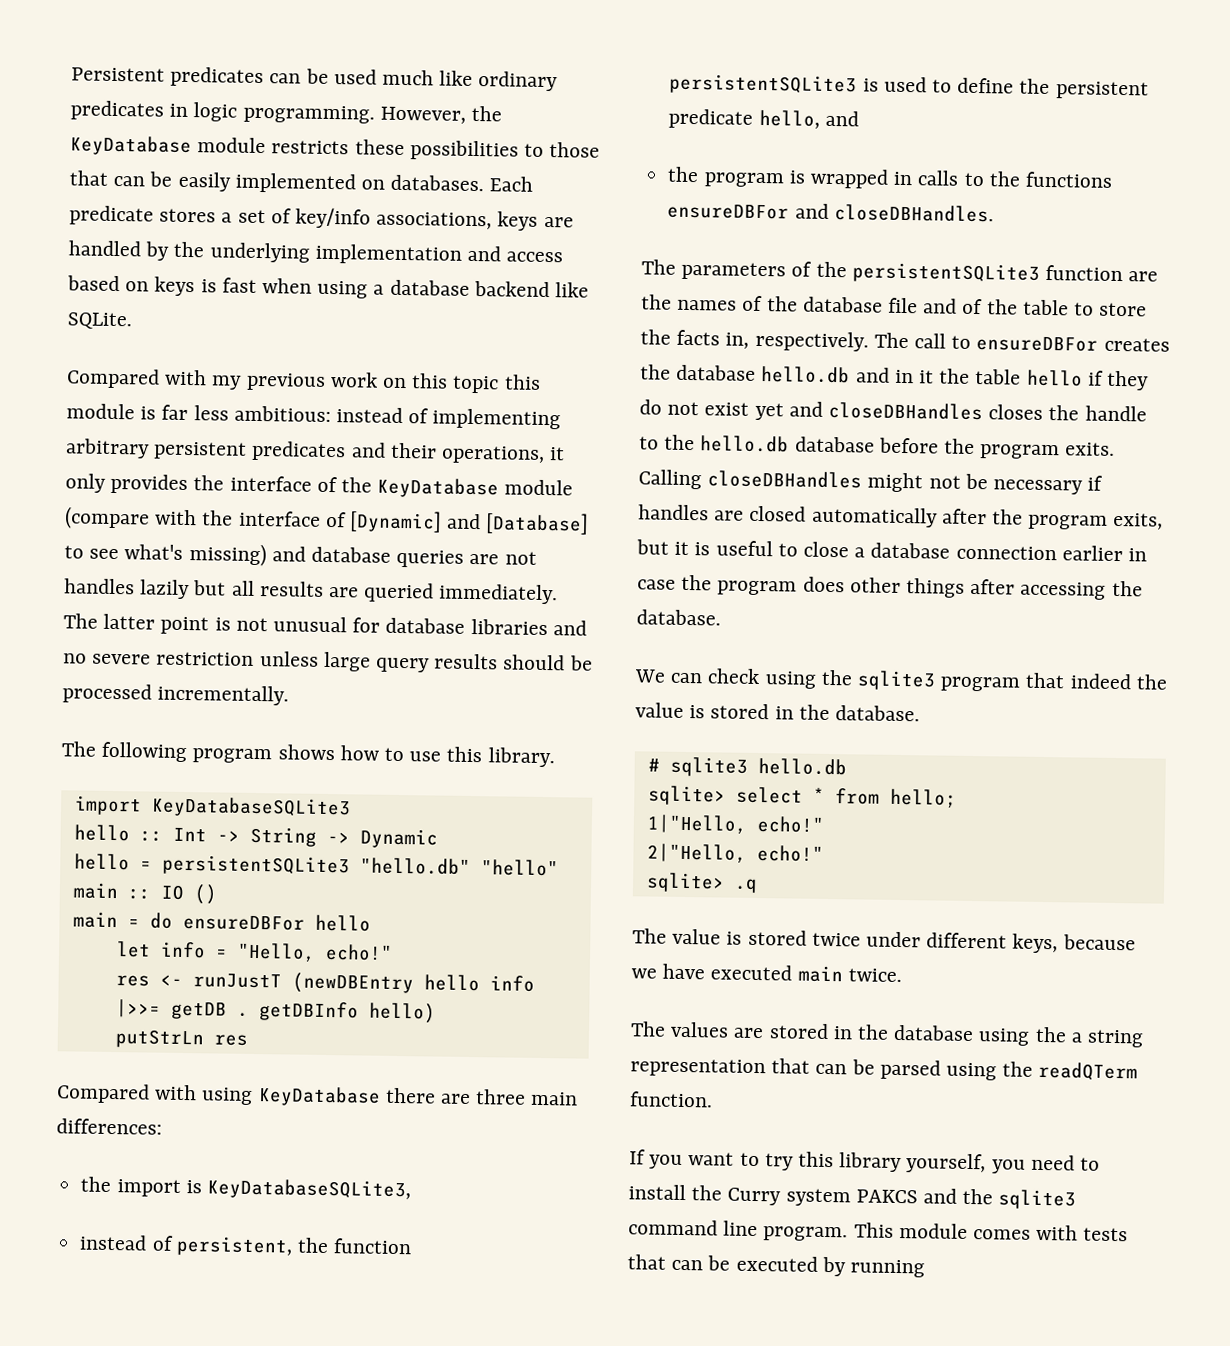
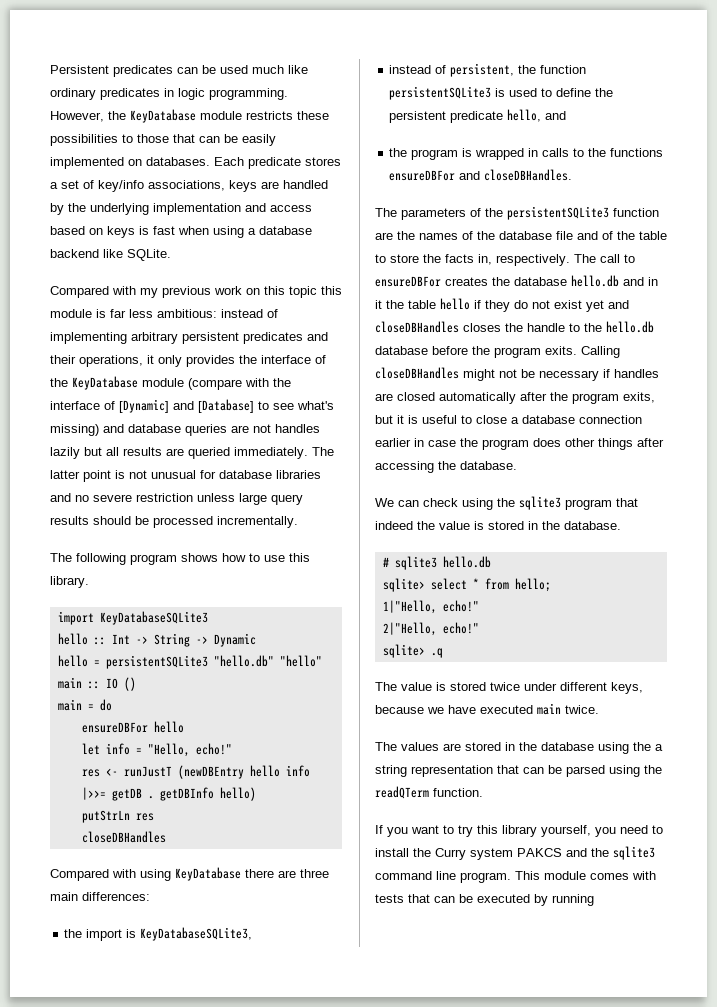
(173, 920) none -> (112, 705) //
(248, 1040) none -> [81,831,166,843] // closeDBHandles

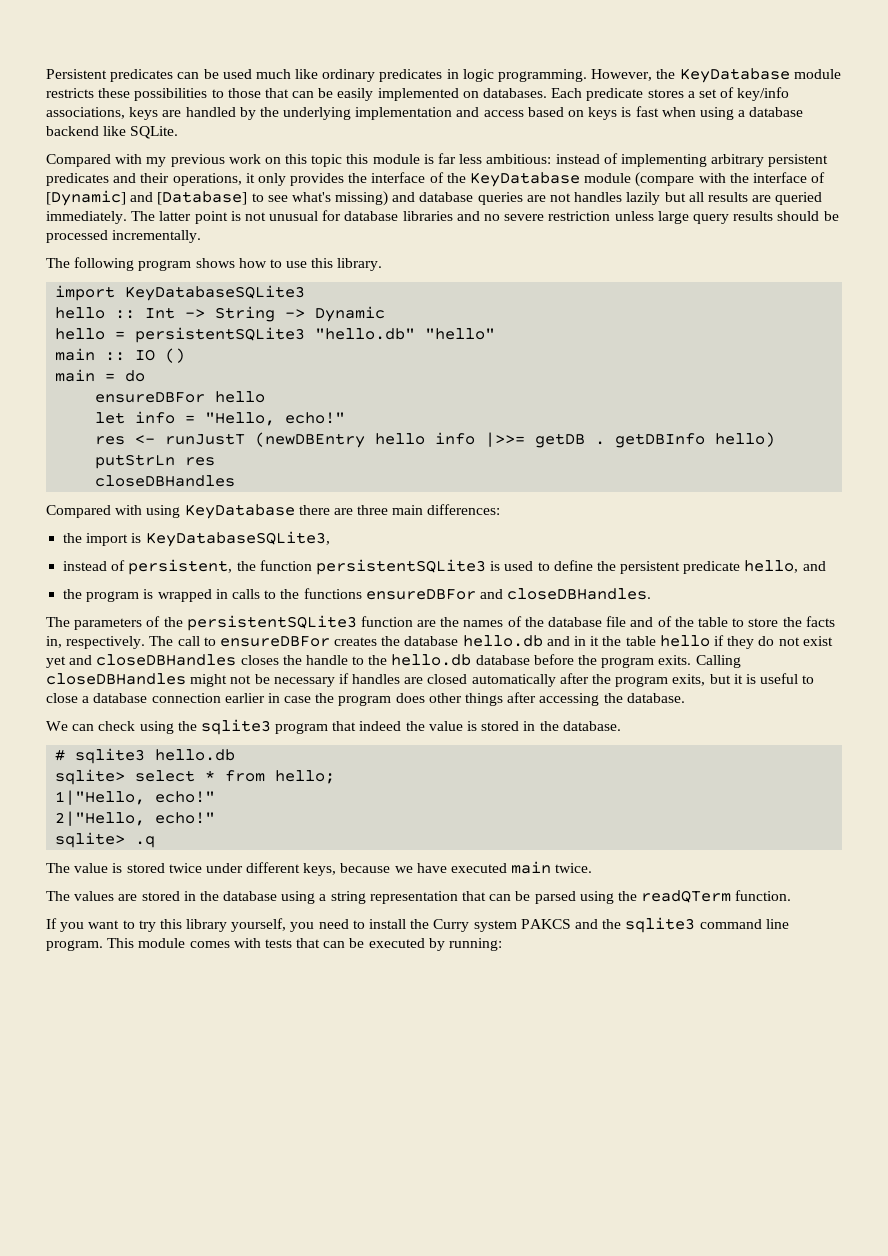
[633,742,651,751] the -> (316, 897) none
[552,894,594,906] running -> [449,938,503,951] running:

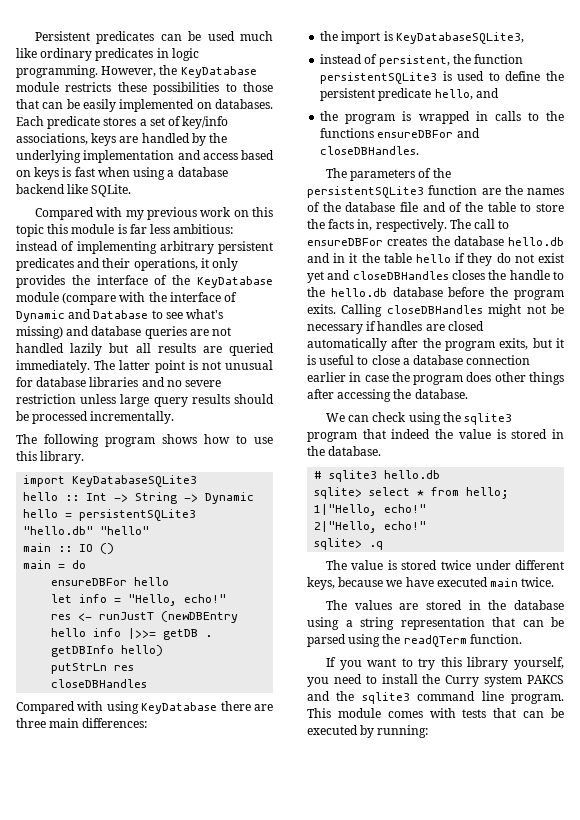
[46,190,248,206] [Dynamic] and [Database] -> [16,309,149,322] Dynamic and Database
[574,192,623,202] handles -> [16,343,64,353] handled

